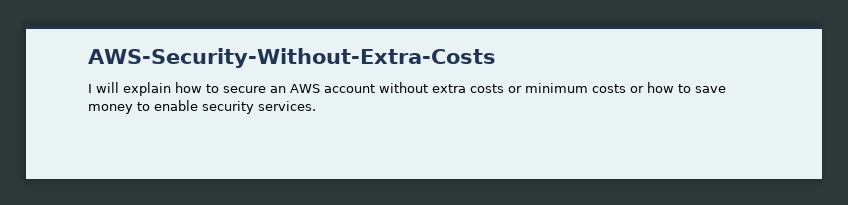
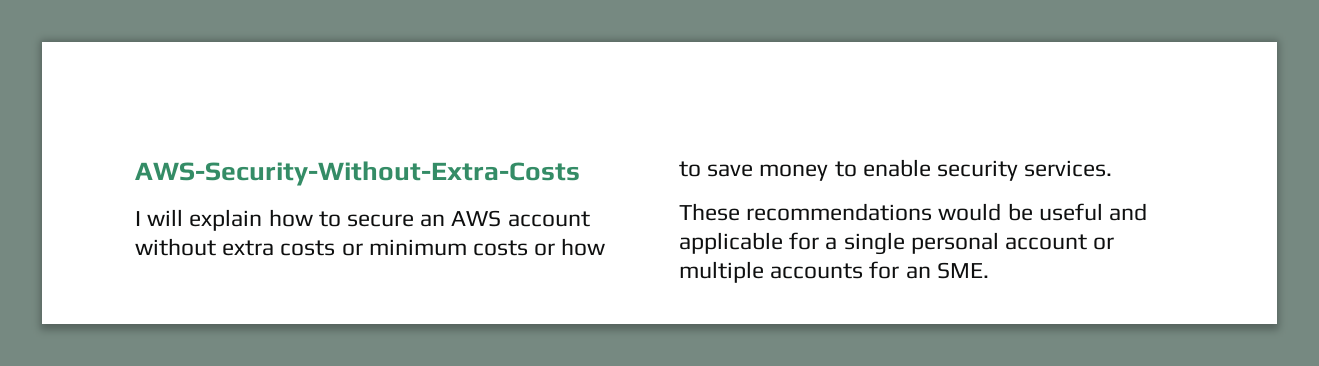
(316, 106) none -> [679,203,1148,221] [679,232,1115,255] [679,261,989,283] // These recommendations would be useful and applicable for a single personal account or multiple accounts for an SME.

